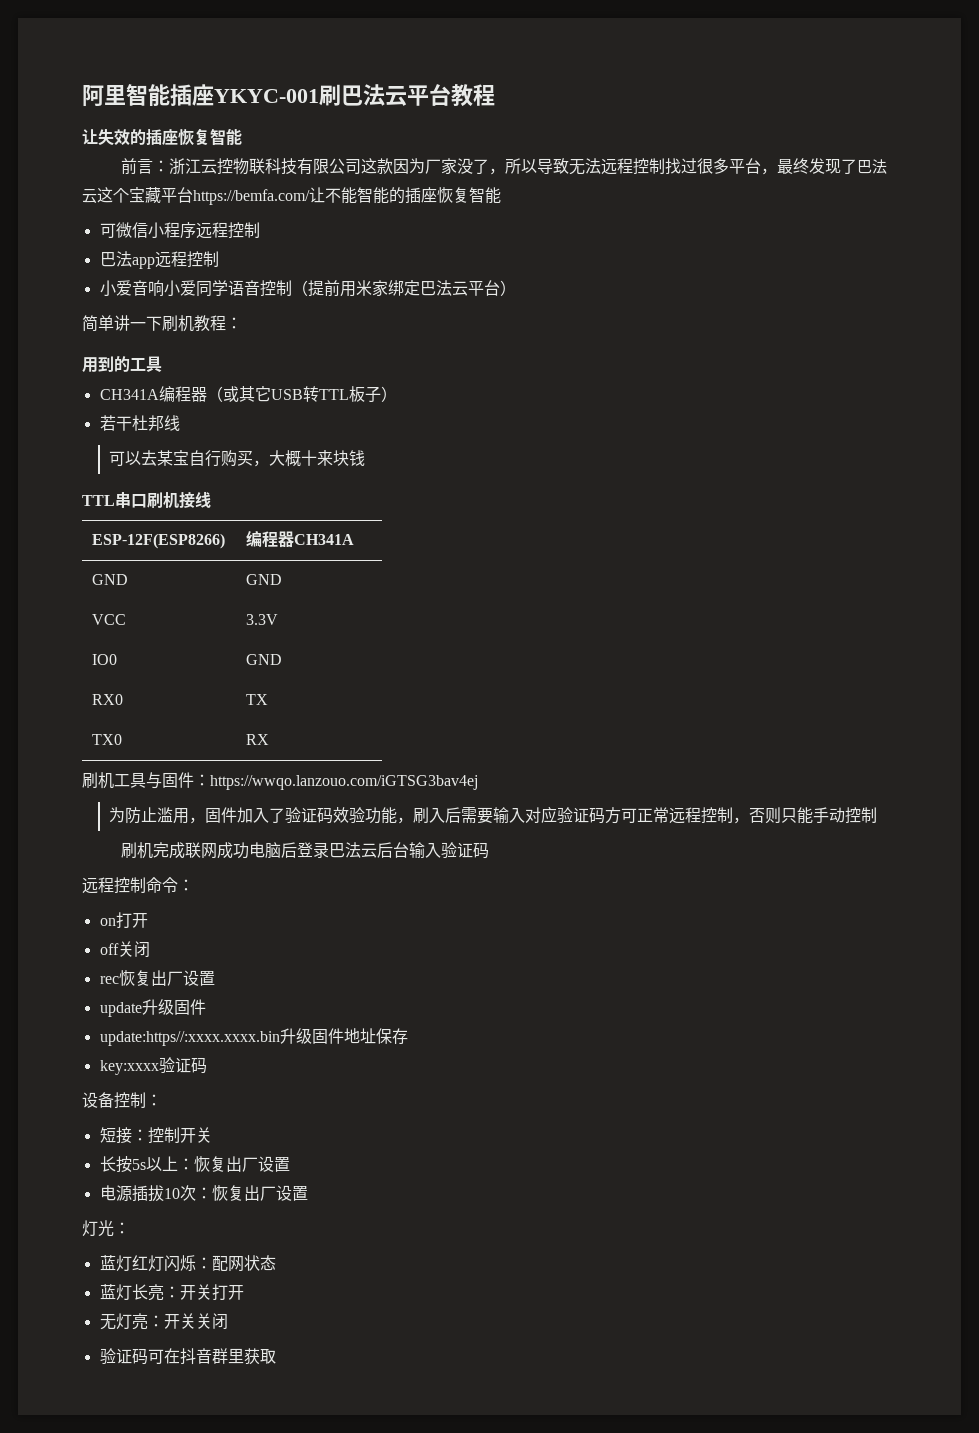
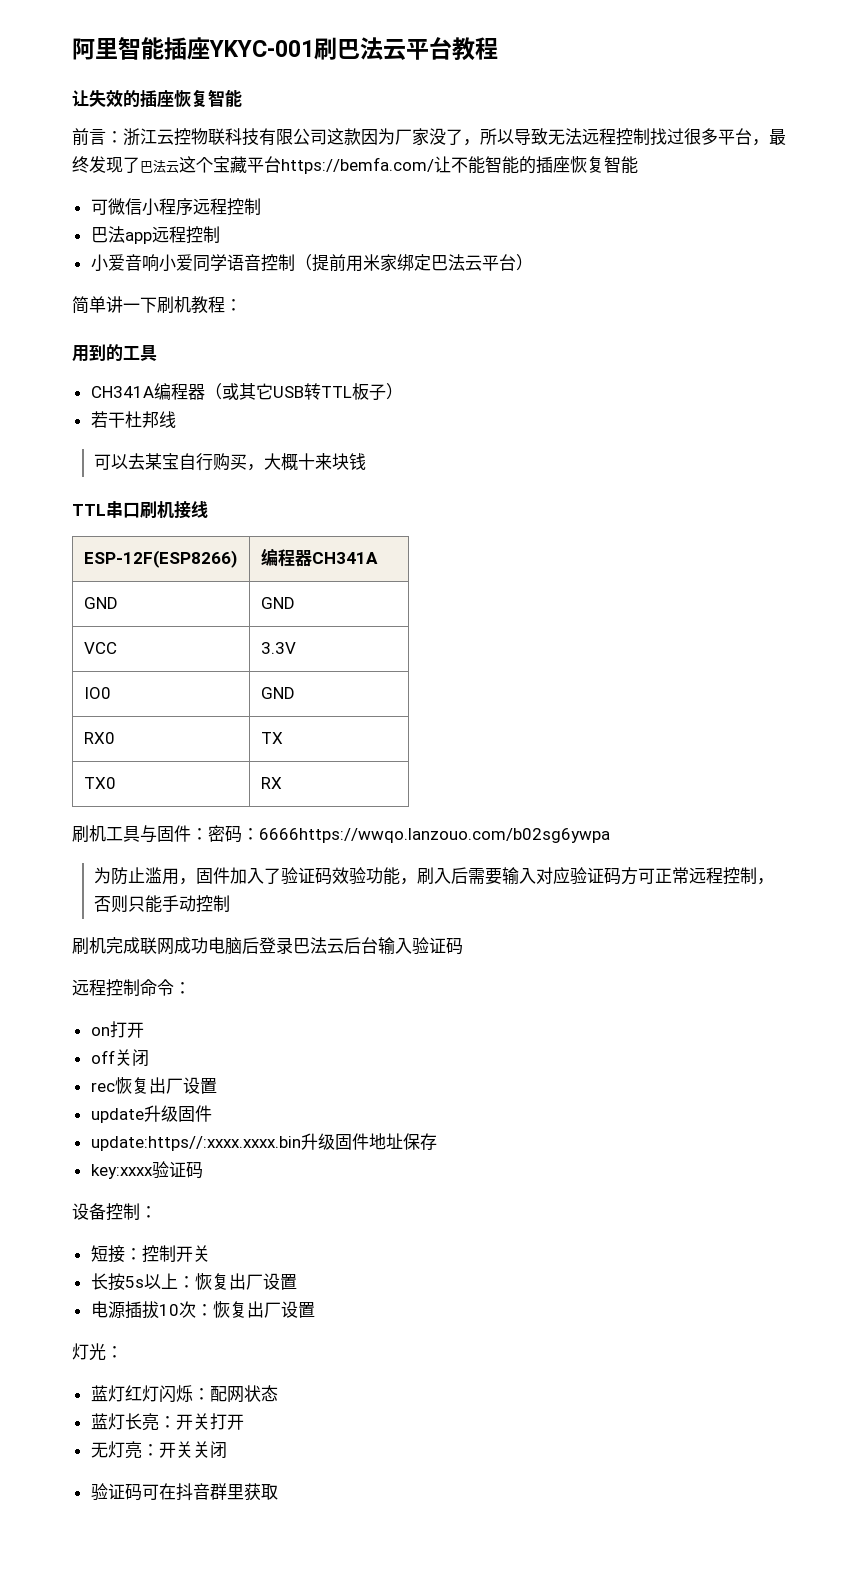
[210,775,478,790] https://wwqo.lanzouo.com/iGTSG3bav4ej -> [208,825,610,843] 密码：6666https://wwqo.lanzouo.com/b02sg6ywpa

